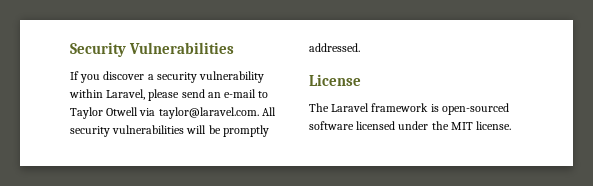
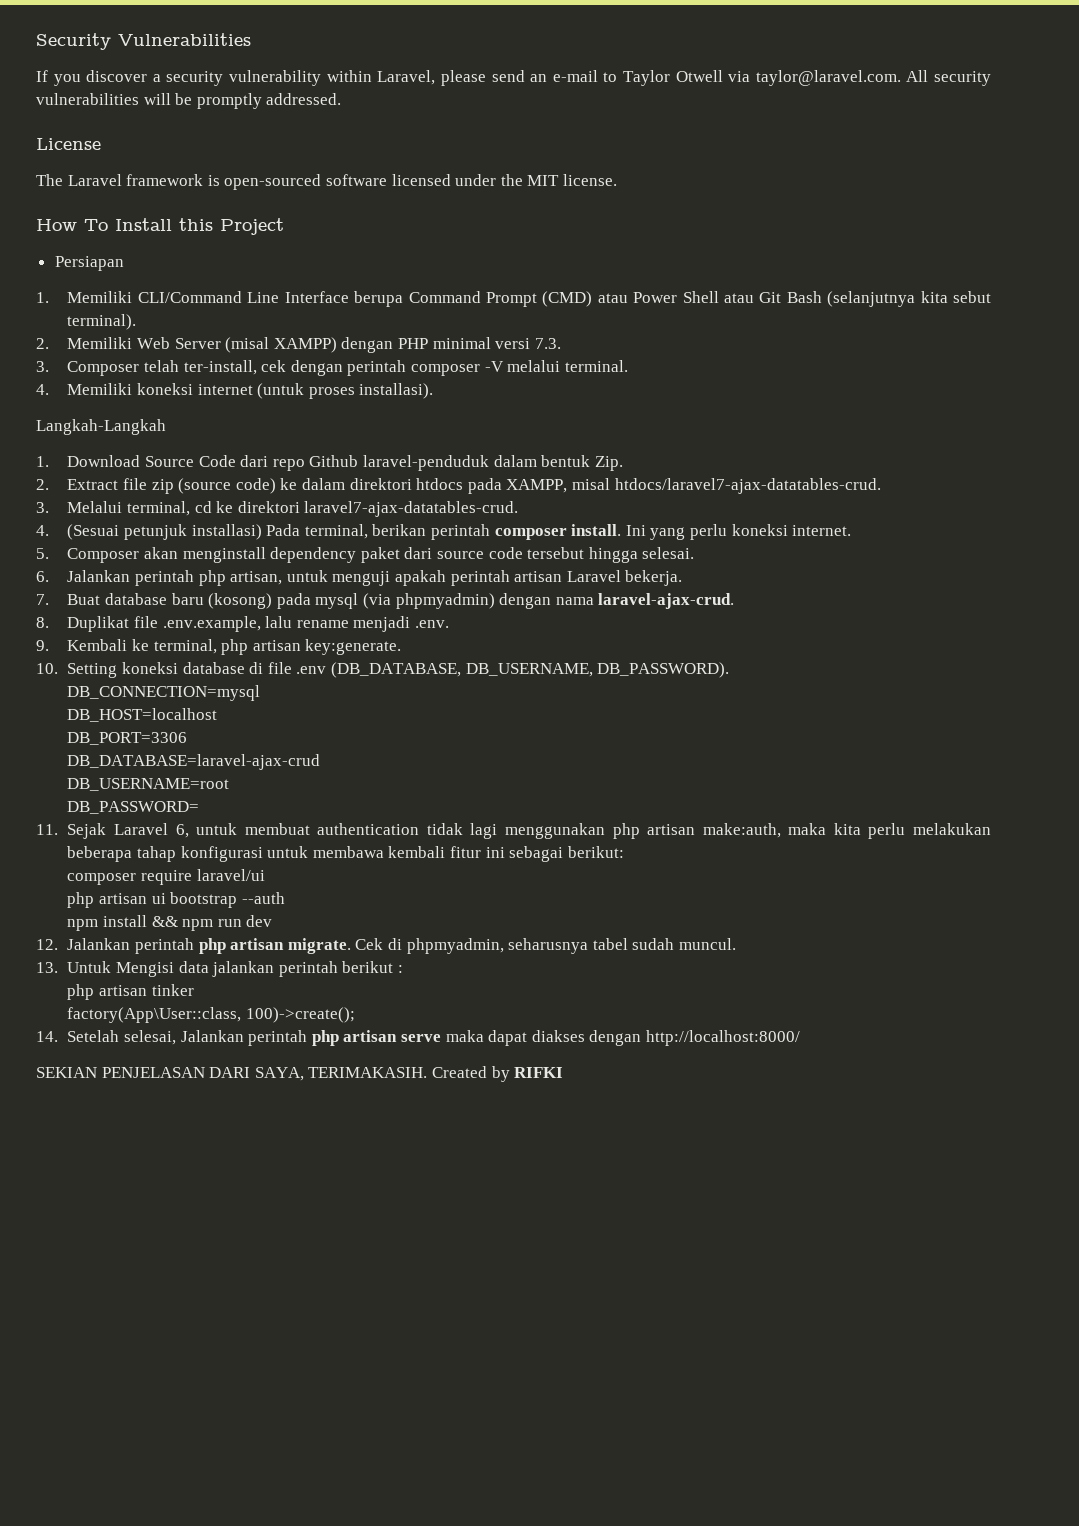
(512, 125) none -> [36,218,284,235] [54,256,124,271] [36,291,991,307] [67,314,137,330] [36,337,561,353] [36,360,628,376] [36,383,434,399] [36,419,166,435] [36,455,623,471] [36,478,881,494] [36,501,519,517] [36,524,852,540] [36,547,695,563] [36,570,683,586] [36,593,735,609] [36,616,450,632] [36,639,402,655] [36,662,730,678] [67,685,261,701] [67,708,218,722] [67,732,188,745] [67,754,321,770] [67,778,230,791] [67,801,200,814] [36,823,992,839] [67,846,624,862] [67,869,265,885] [67,892,285,908] [67,915,273,931] [36,938,736,954] [36,961,404,977] [67,984,194,1000] [67,1007,356,1023] [36,1030,800,1046] [36,1066,564,1082] // How To Install this Project // Persiapan // 1. Memiliki CLI/Command Line Interface berupa Command Prompt (CMD) atau Power Shell atau Git Bash (selanjutnya kita sebut terminal). // 2. Memiliki Web Server (misal XAMPP) dengan PHP minimal versi 7.3. // 3. Composer telah ter-install, cek dengan perintah composer -V melalui terminal. // 4. Memiliki koneksi internet (untuk proses installasi). // Langkah-Langkah // 1. Download Source Code dari repo Github laravel-penduduk dalam bentuk Zip. // 2. Extract file zip (source code) ke dalam direktori htdocs pada XAMPP, misal htdocs/laravel7-ajax-datatables-crud. // 3. Melalui terminal, cd ke direktori laravel7-ajax-datatables-crud. // 4. (Sesuai petunjuk installasi) Pada terminal, berikan perintah composer install. Ini yang perlu koneksi internet. // 5. Composer akan menginstall dependency paket dari source code tersebut hingga selesai. // 6. Jalankan perintah php artisan, untuk menguji apakah perintah artisan Laravel bekerja. // 7. Buat database baru (kosong) pada mysql (via phpmyadmin) dengan nama laravel-ajax-crud. // 8. Duplikat file .env.example, lalu rename menjadi .env. // 9. Kembali ke terminal, php artisan key:generate. // 10. Setting koneksi database di file .env (DB_DATABASE, DB_USERNAME, DB_PASSWORD). // DB_CONNECTION=mysql // DB_HOST=localhost // DB_PORT=3306 // DB_DATABASE=laravel-ajax-crud // DB_USERNAME=root // DB_PASSWORD= // 11. Sejak Laravel 6, untuk membuat authentication tidak lagi menggunakan php artisan make:auth, maka kita perlu melakukan beberapa tahap konfigurasi untuk membawa kembali fitur ini sebagai berikut: // composer require laravel/ui // php artisan ui bootstrap --auth // npm install && npm run dev // 12. Jalankan perintah php artisan migrate. Cek di phpmyadmin, seharusnya tabel sudah muncul. // 13. Untuk Mengisi data jalankan perintah berikut : // php artisan tinker // factory(App\User::class, 100)->create(); // 14. Setelah selesai, Jalankan perintah php artisan serve maka dapat diakses dengan http://localhost:8000/ // SEKIAN PENJELASAN DARI SAYA, TERIMAKASIH. Created by RIFKI

